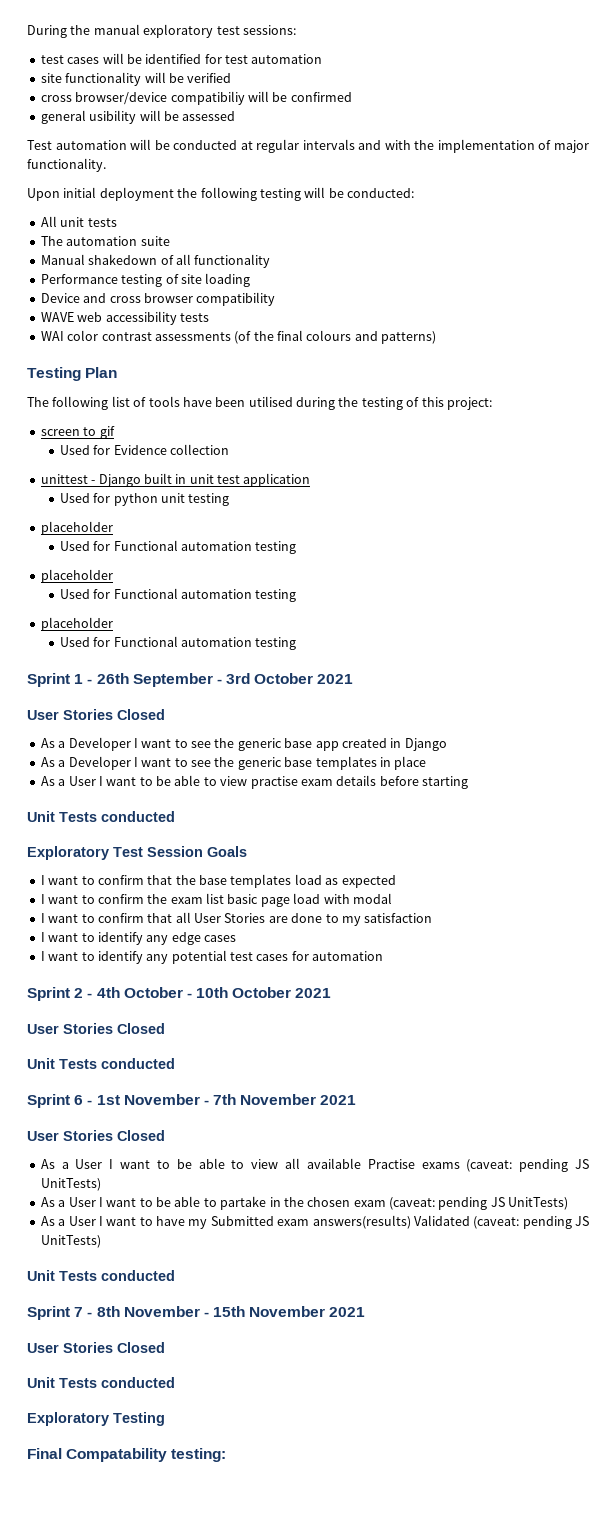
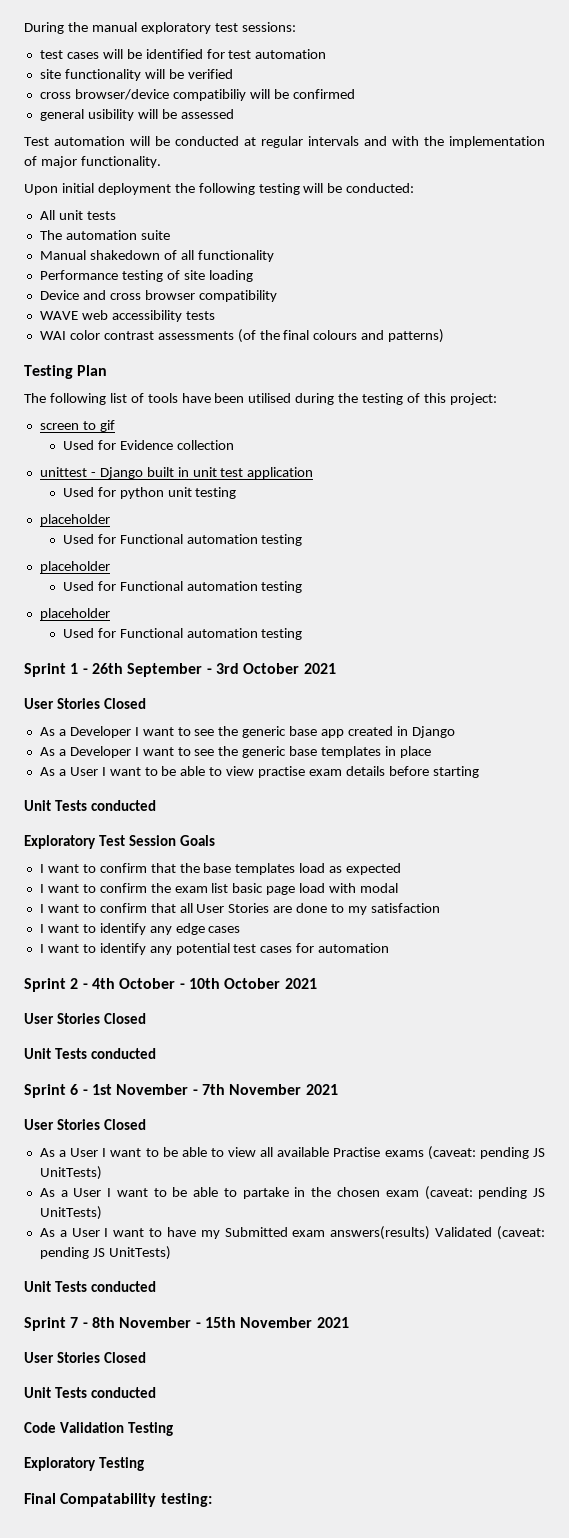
(175, 1382) none -> [24,1422,174,1436] // Code Validation Testing

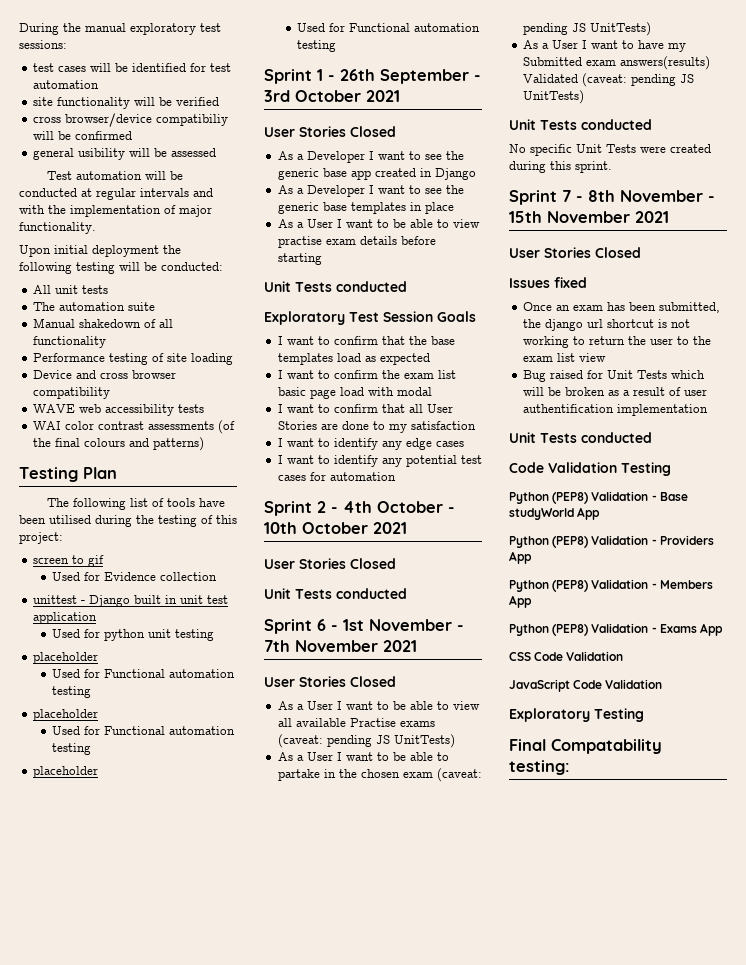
(157, 1286) none -> [509,144,711,156] [509,161,612,173] // No specific Unit Tests were created during this sprint.
(147, 1357) none -> [509,277,587,288] [522,302,720,313] [522,319,690,331] [522,336,711,348] [522,353,606,362] [522,370,705,382] [522,387,707,396] [522,404,708,416] // Issues fixed // Once an exam has been submitted, the django url shortcut is not working to return the user to the exam list view // Bug raised for Unit Tests which will be broken as a result of user authentification implementation
(174, 1429) none -> [509,491,688,504] [509,507,601,520] [509,535,714,548] [509,551,532,564] [509,579,713,592] [509,595,532,608] [509,623,724,636] [509,651,624,661] [509,679,663,692] // Python (PEP8) Validation - Base studyWorld App // Python (PEP8) Validation - Providers App // Python (PEP8) Validation - Members App // Python (PEP8) Validation - Exams App // CSS Code Validation // JavaScript Code Validation

